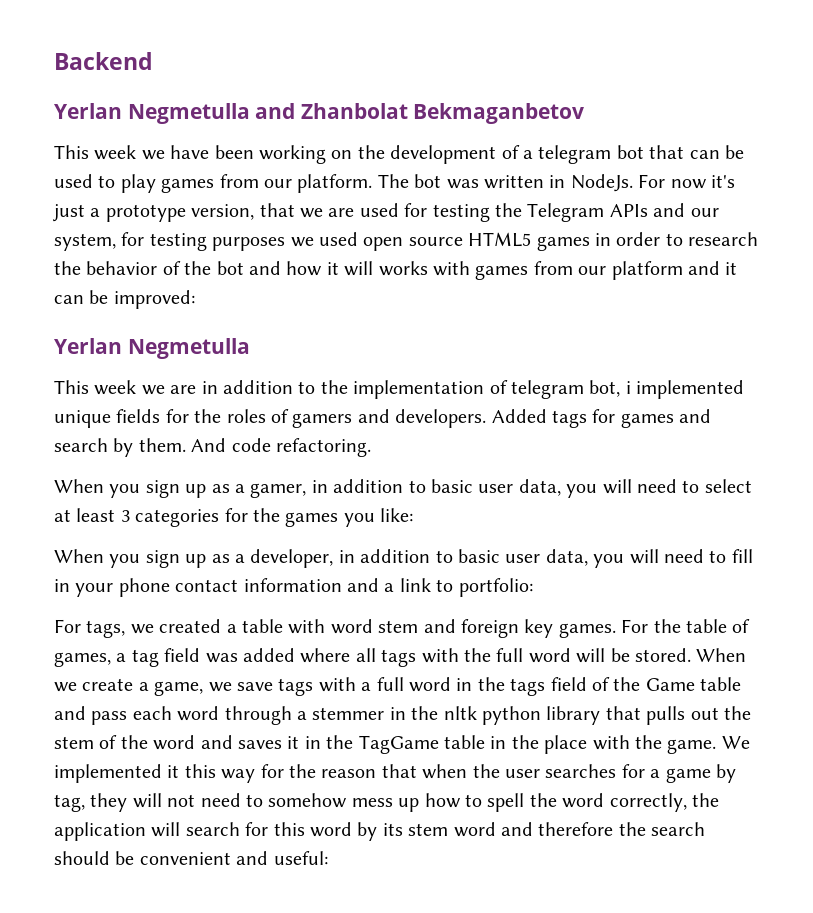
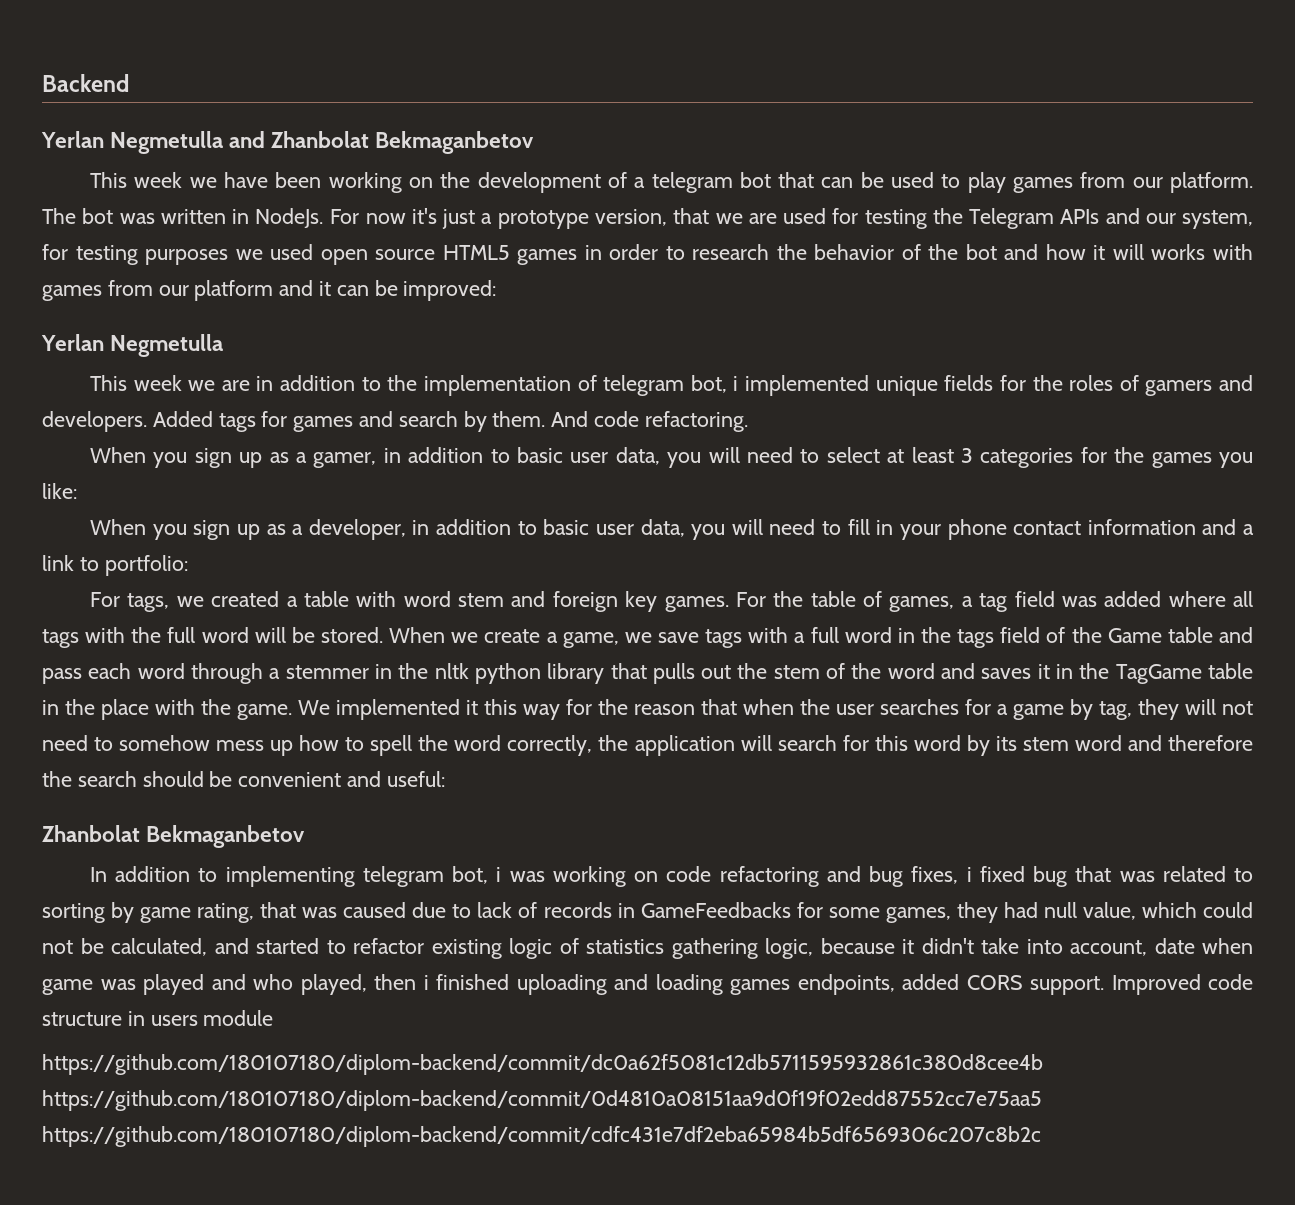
(328, 858) none -> [42,825,306,848] [90,866,1254,887] [42,902,1253,923] [42,938,1253,959] [42,974,1253,995] [42,1010,274,1026] [42,1054,1043,1075] [42,1090,1042,1111] [42,1126,1041,1147] // Zhanbolat Bekmaganbetov // In addition to implementing telegram bot, i was working on code refactoring and bug fixes, i fixed bug that was related to sorting by game rating, that was caused due to lack of records in GameFeedbacks for some games, they had null value, which could not be calculated, and started to refactor existing logic of statistics gathering logic, because it didn't take into account, date when game was played and who played, then i finished uploading and loading games endpoints, added CORS support. Improved code structure in users module // https://github.com/180107180/diplom-backend/commit/dc0a62f5081c12db5711595932861c380d8cee4b https://github.com/180107180/diplom-backend/commit/0d4810a08151aa9d0f19f02edd87552cc7e75aa5 https://github.com/180107180/diplom-backend/commit/cdfc431e7df2eba65984b5df6569306c207c8b2c

